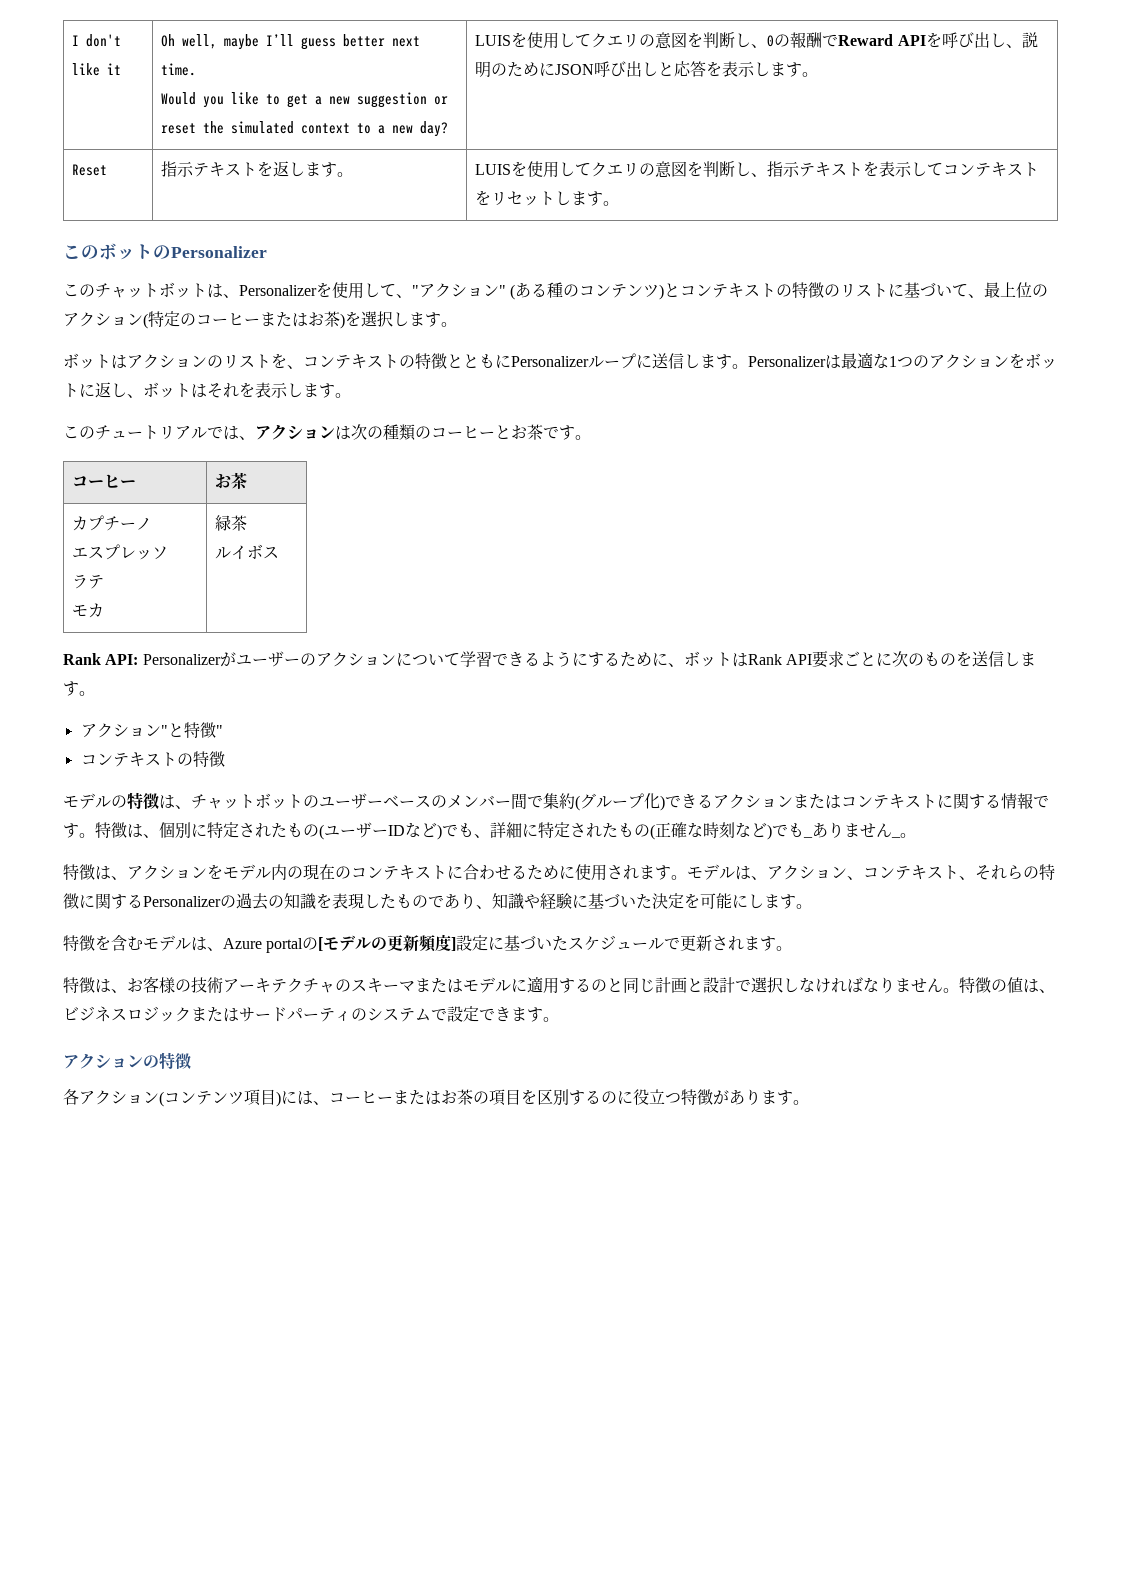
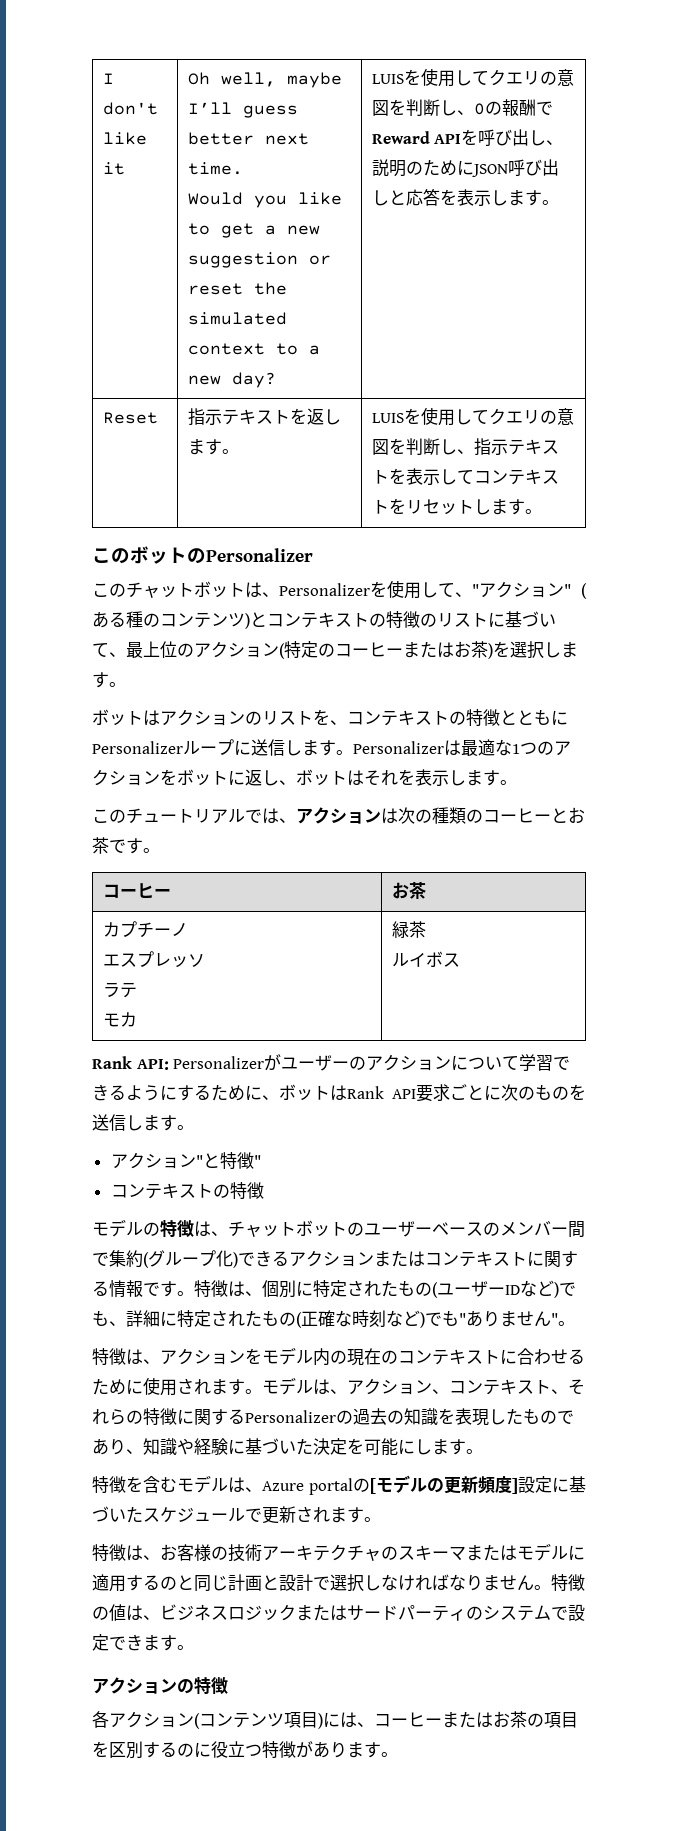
[803,836,813,838] _ -> [459,1313,466,1325] "
[891,836,901,838] _ -> [551,1313,558,1325] "

